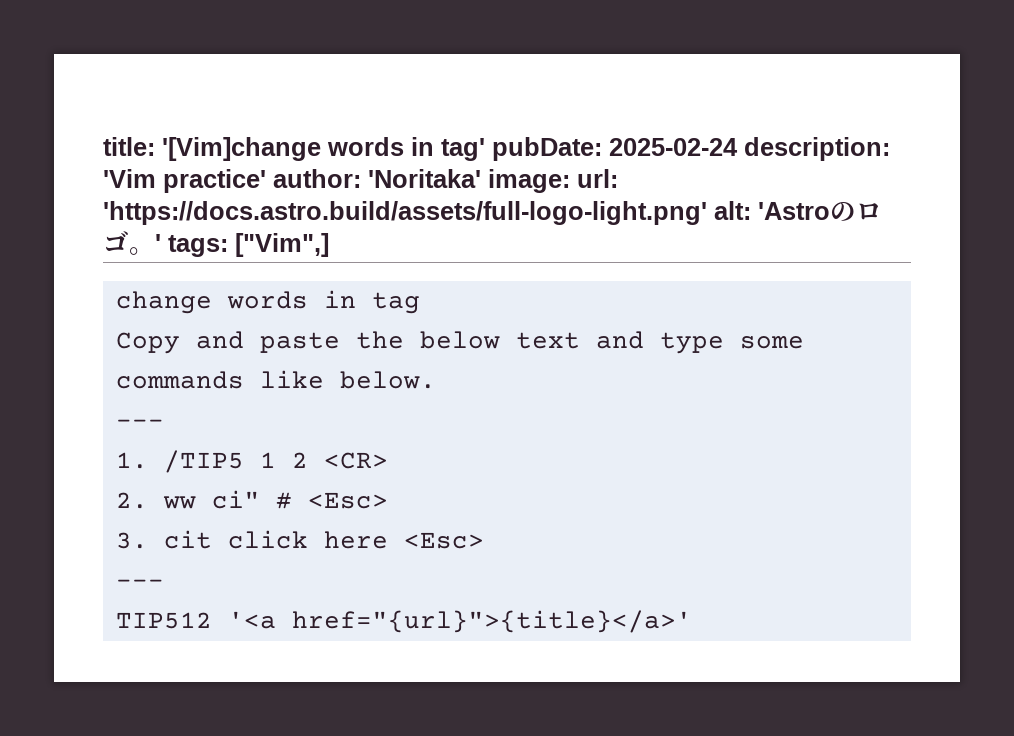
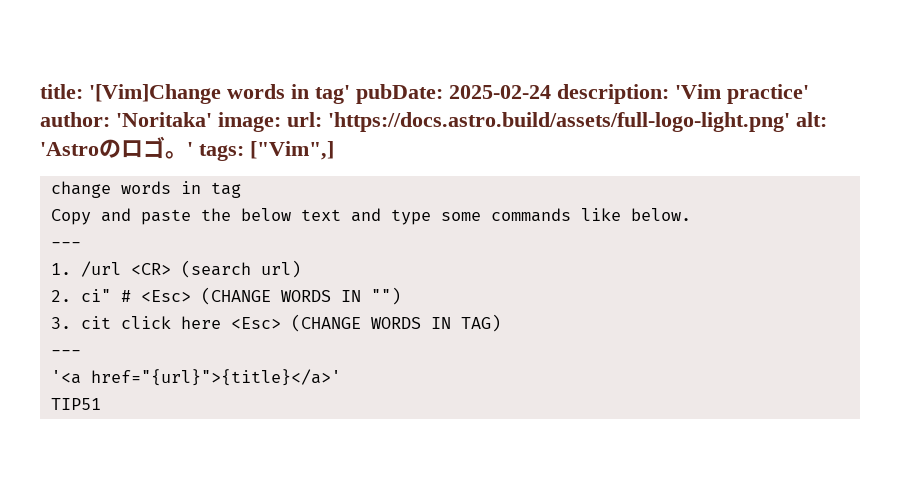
[162,137,321,161] '[Vim]change -> [89,84,221,104] '[Vim]Change
[164,450,309,473] /TIP5 1 2 -> [80,261,121,277] /url
(389, 460) none -> [180,260,301,278] (search url)
[163,496,197,509] ww -> (71, 296) none
(389, 500) none -> [200,287,401,305] (CHANGE WORDS IN "")
[116,579,165,588] [116,612,213,629] // --- // TIP512 -> [290,314,501,332] [50,350,81,356] (CHANGE WORDS IN TAG) // --- //
(693, 621) none -> [50,398,101,410] // TIP51

